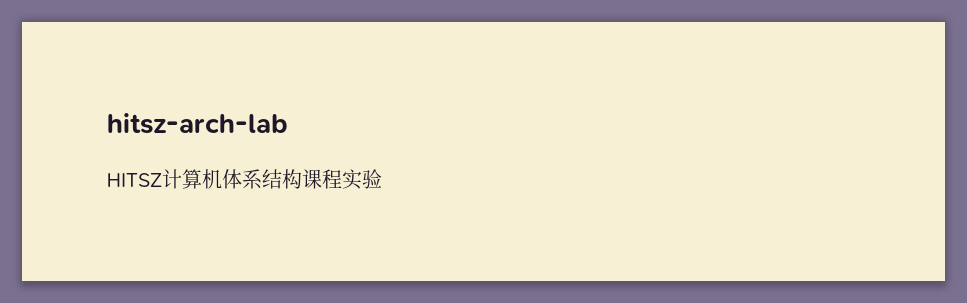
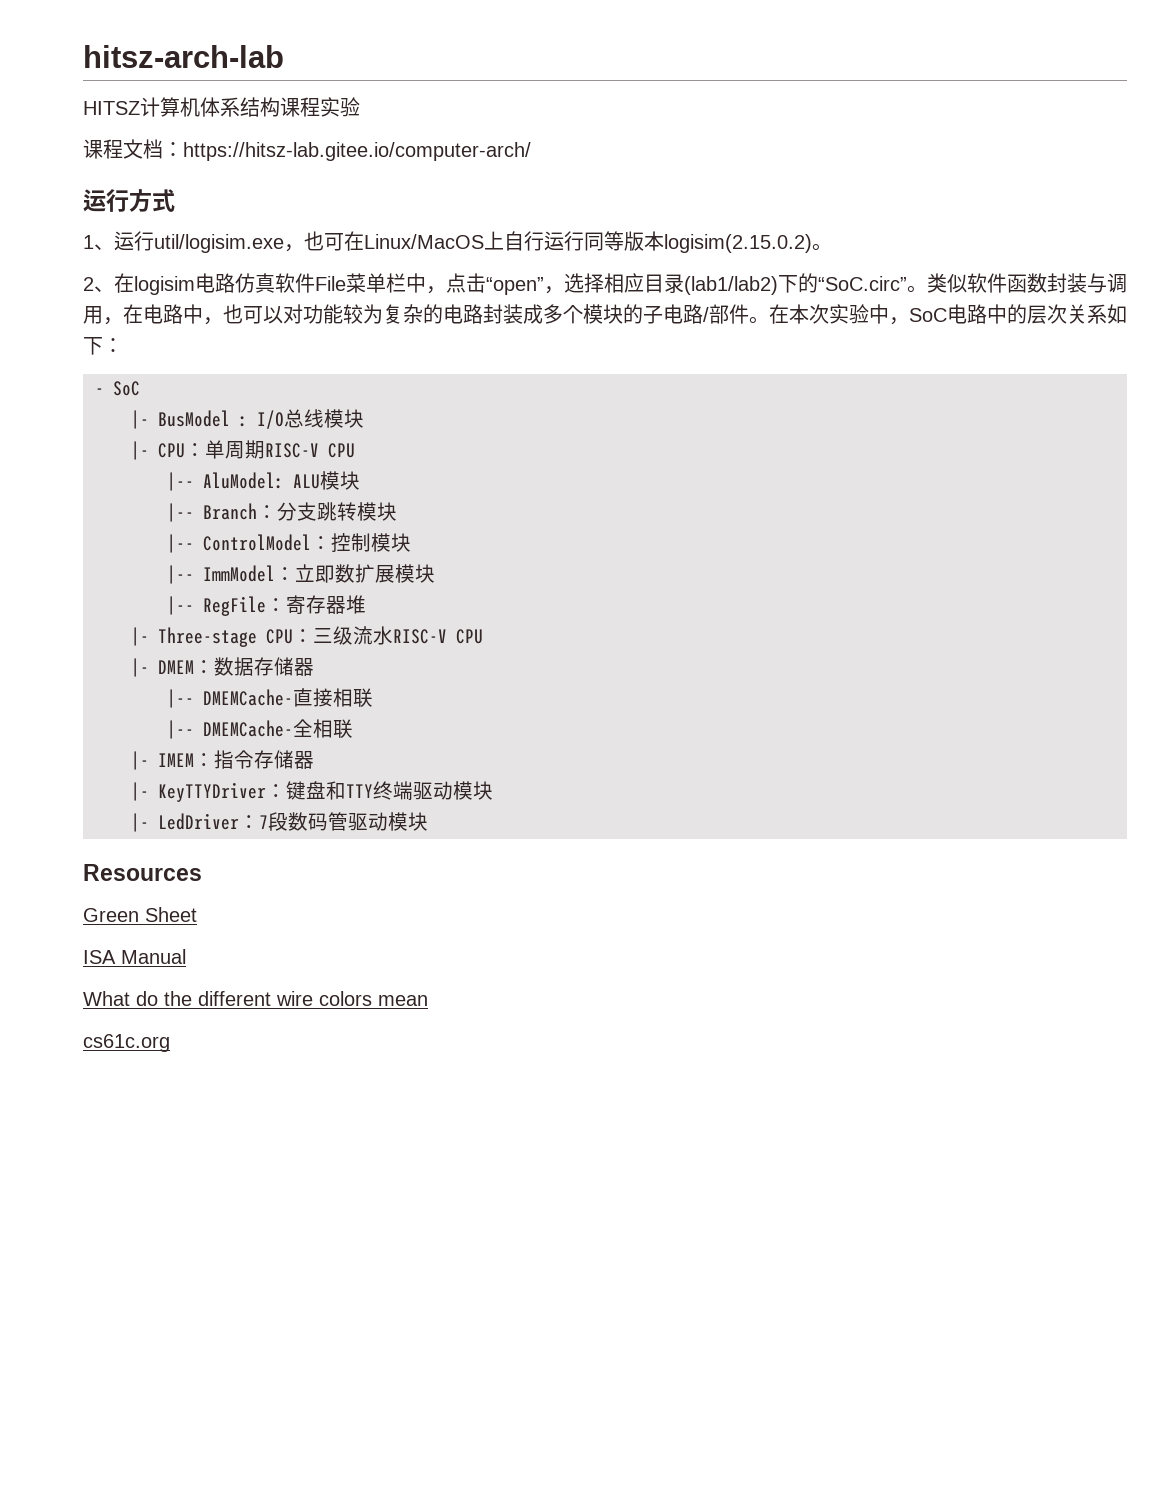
(382, 179) none -> [83,139,531,161] [83,189,175,212] [83,231,832,253] [83,273,1127,295] [83,304,1127,325] [83,337,123,355] [95,381,140,396] [131,409,364,429] [131,440,355,460] [167,471,360,491] [167,502,397,522] [167,533,411,553] [167,564,435,584] [167,595,366,616] [131,626,483,647] [131,657,314,677] [167,688,373,708] [167,719,353,739] [131,750,314,770] [131,781,493,802] [131,812,428,832] [83,864,202,881] [83,907,197,922] [83,949,186,964] [83,991,428,1006] [83,1034,170,1052] // 课程文档：https://hitsz-lab.gitee.io/computer-arch/ // 运行方式 // 1、运行util/logisim.exe，也可在Linux/MacOS上自行运行同等版本logisim(2.15.0.2)。 // 2、在logisim电路仿真软件File菜单栏中，点击“open”，选择相应目录(lab1/lab2)下的“SoC.circ”。类似软件函数封装与调用，在电路中，也可以对功能较为复杂的电路封装成多个模块的子电路/部件。在本次实验中，SoC电路中的层次关系如下： // - SoC // |- BusModel : I/O总线模块 // |- CPU：单周期RISC-V CPU // |-- AluModel: ALU模块 // |-- Branch：分支跳转模块 // |-- ControlModel：控制模块 // |-- ImmModel：立即数扩展模块 // |-- RegFile：寄存器堆 // |- Three-stage CPU：三级流水RISC-V CPU // |- DMEM：数据存储器 // |-- DMEMCache-直接相联 // |-- DMEMCache-全相联 // |- IMEM：指令存储器 // |- KeyTTYDriver：键盘和TTY终端驱动模块 // |- LedDriver：7段数码管驱动模块 // Resources // Green Sheet // ISA Manual // What do the different wire colors mean // cs61c.org

